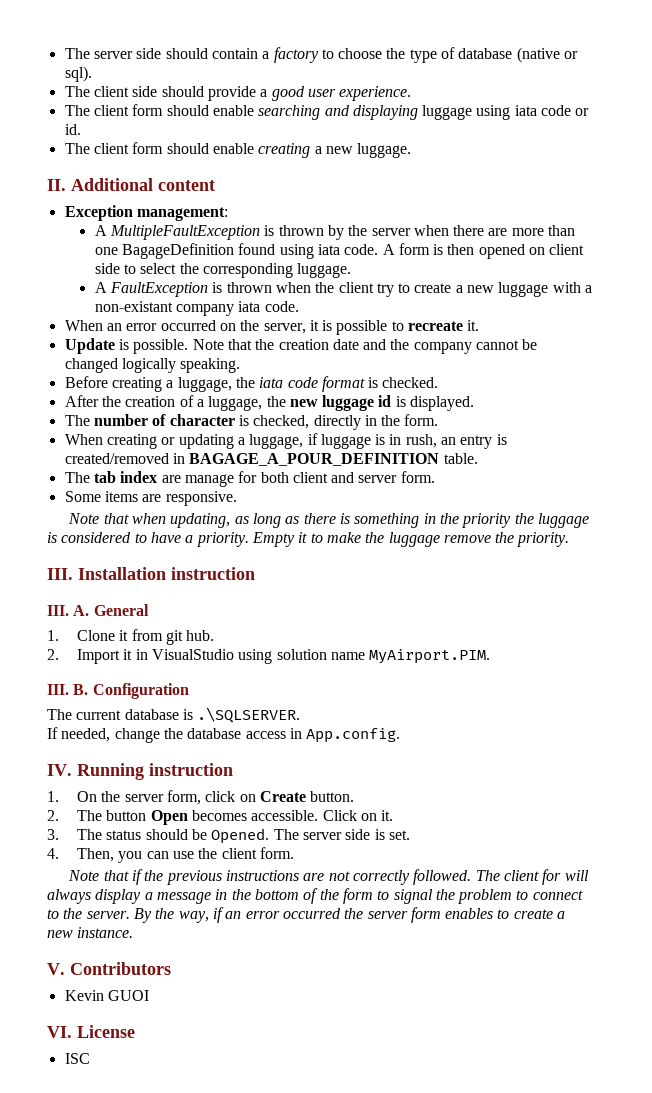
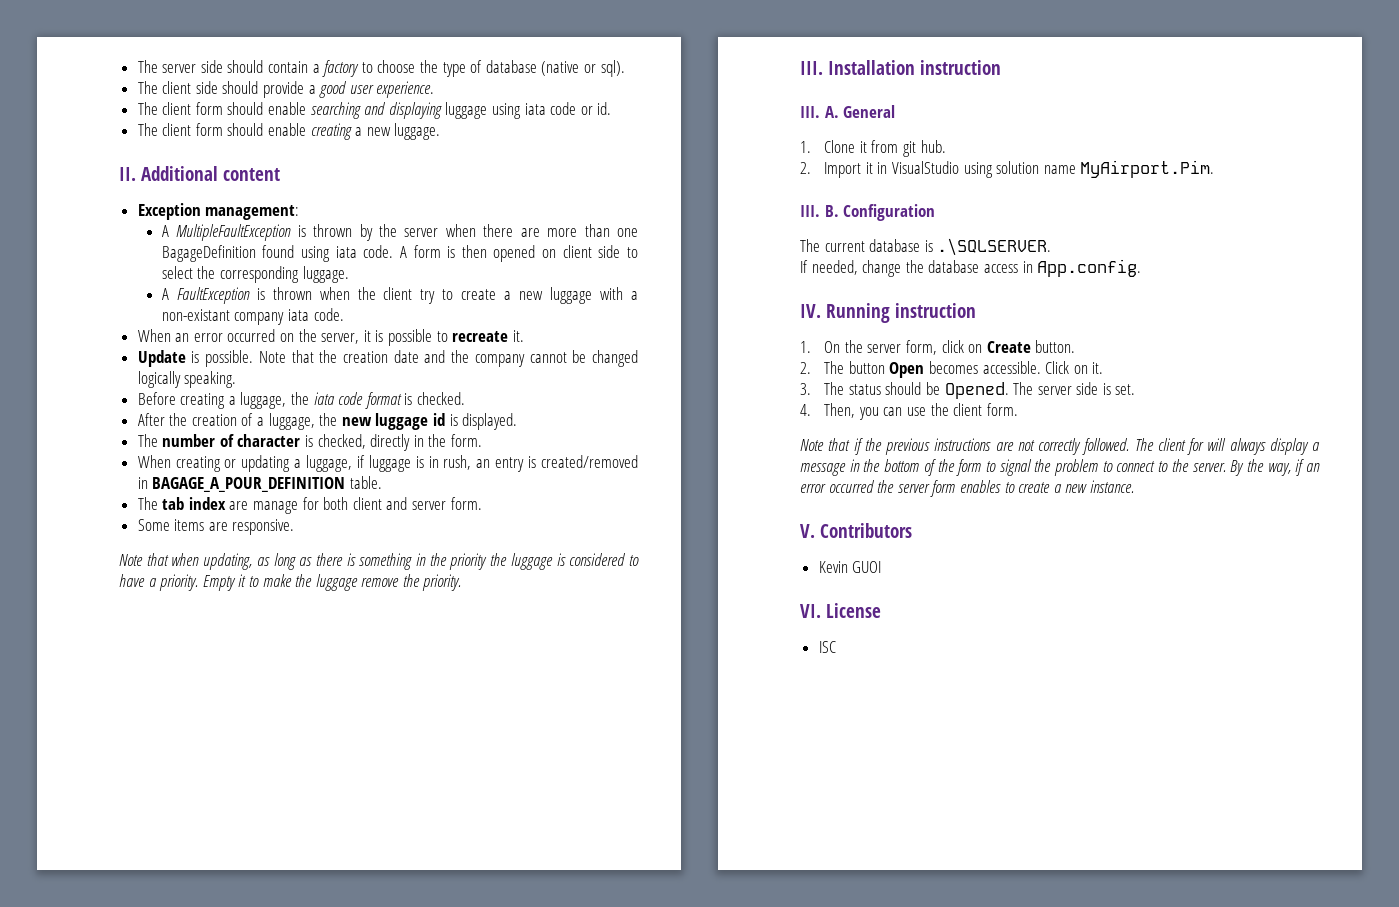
[369,649,491,664] MyAirport.PIM. -> [1080,160,1215,178] MyAirport.Pim.

